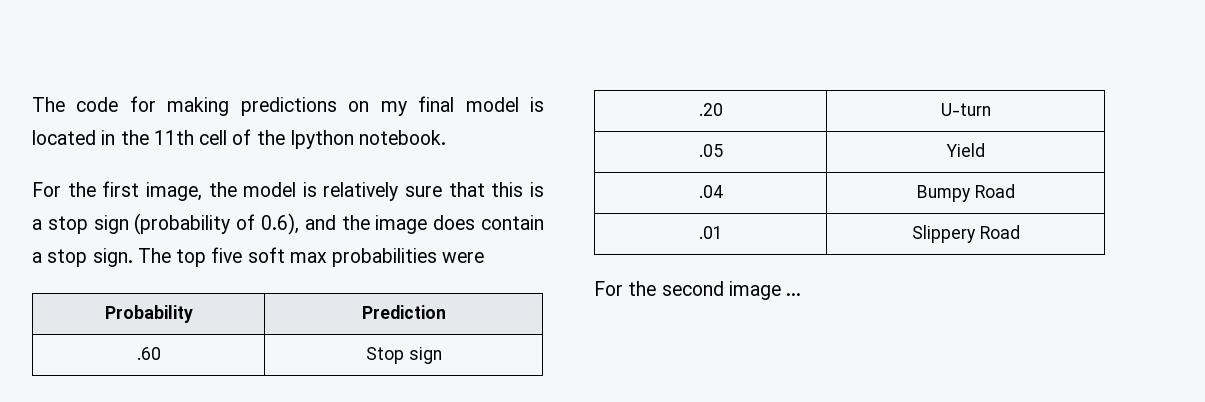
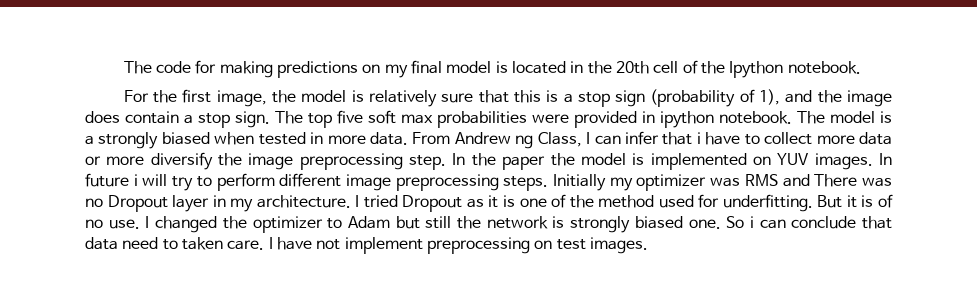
[153,130,194,145] 11th -> [616,61,650,74] 20th
[261,213,299,235] 0.6), -> [759,89,781,105] 1),
[104,305,193,323] [361,305,446,319] [136,347,161,360] [365,347,442,364] [698,103,723,116] [940,103,991,116] [698,144,723,157] [945,143,985,157] [698,185,723,198] [916,184,1015,202] [698,226,723,239] [911,225,1020,243] [594,281,802,300] // Probability | Prediction // .60 | Stop sign // .20 | U-turn // .05 | Yield // .04 | Bumpy Road // .01 | Slippery Road // For the second image ... -> [574,111,892,128] [85,131,893,149] [85,152,893,170] [85,173,893,191] [85,194,893,212] [85,216,893,233] [85,237,648,254] provided in ipython notebook. The model is a strongly biased when tested in more data. From Andrew ng Class, I can infer that i have to collect more data or more diversify the image preprocessing step. In the paper the model is implemented on YUV images. In future i will try to perform different image preprocessing steps. Initially my optimizer was RMS and There was no Dropout layer in my architecture. I tried Dropout as it is one of the method used for underfitting. But it is of no use. I changed the optimizer to Adam but still the network is strongly biased one. So i can conclude that data need to taken care. I have not implement preprocessing on test images.

